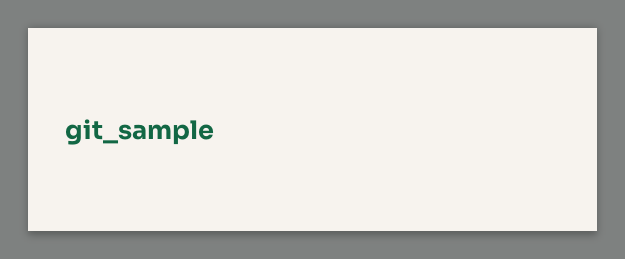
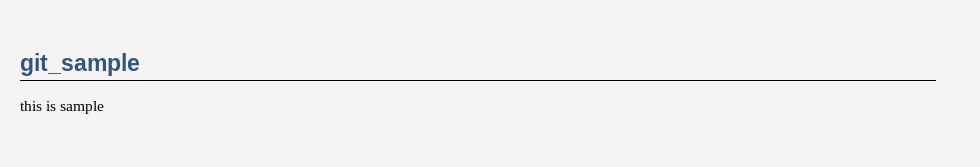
(214, 132) none -> [20,101,105,114] // this is sample

